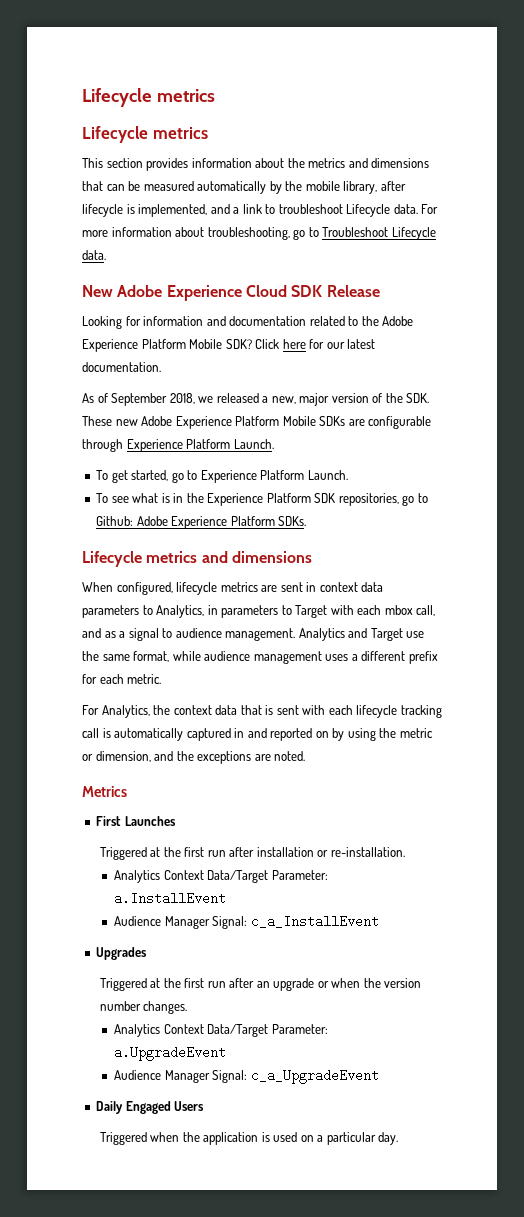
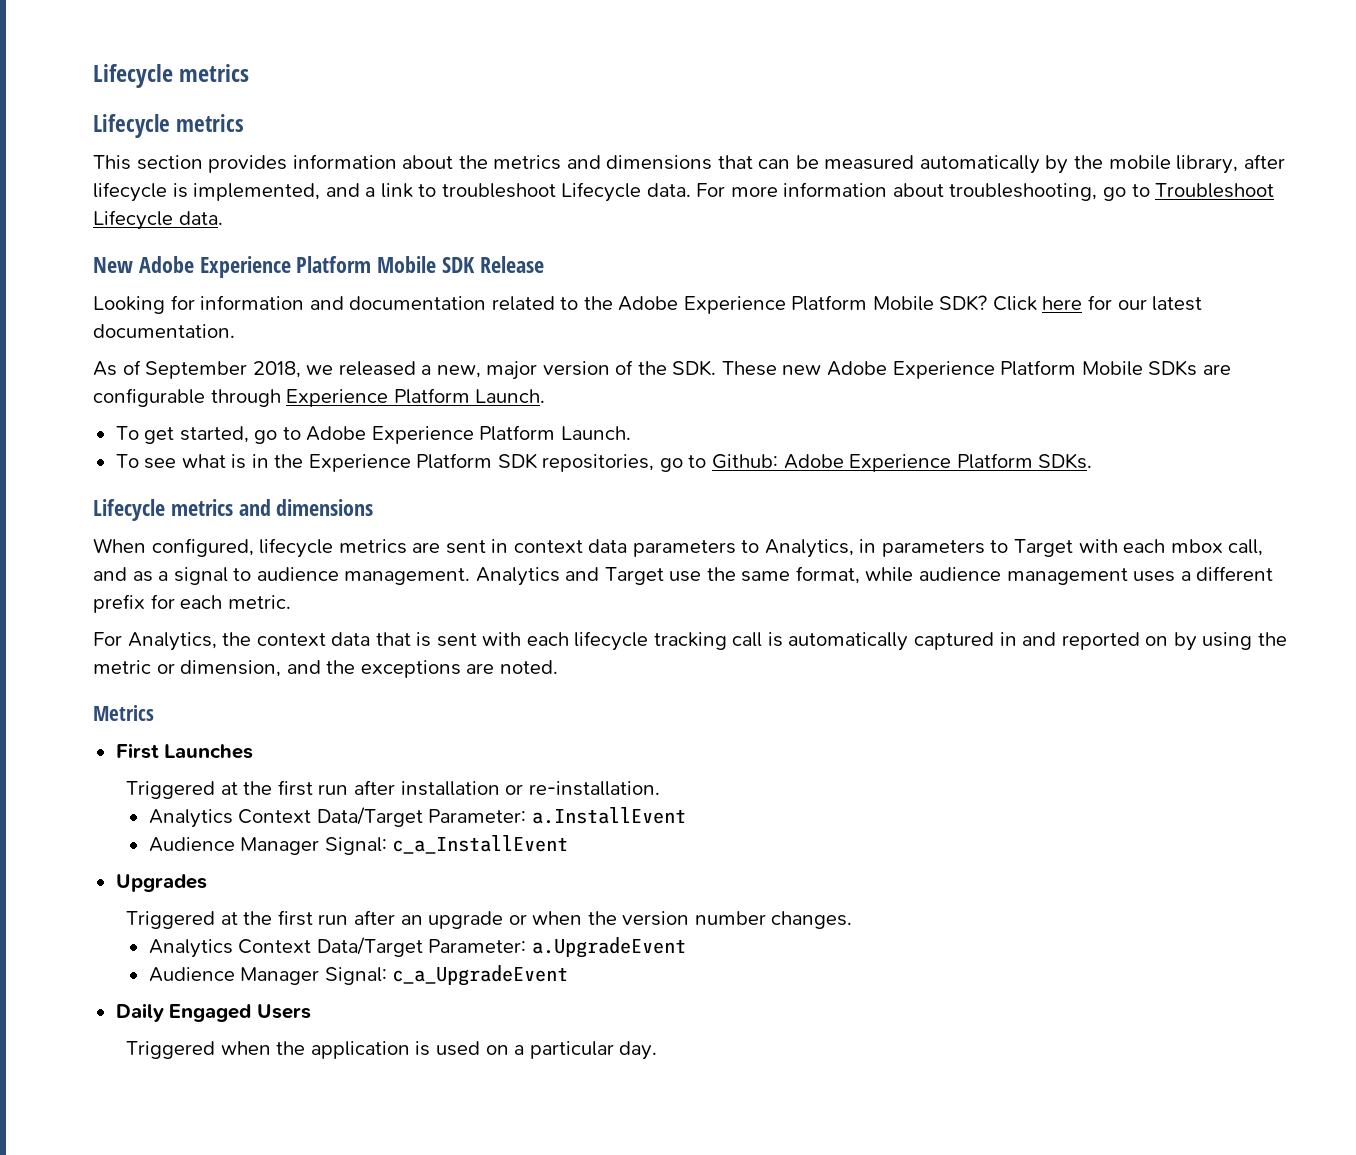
[245,285,287,297] Cloud -> [296,256,437,273] Platform Mobile
(198, 475) none -> [306,426,367,441] Adobe

